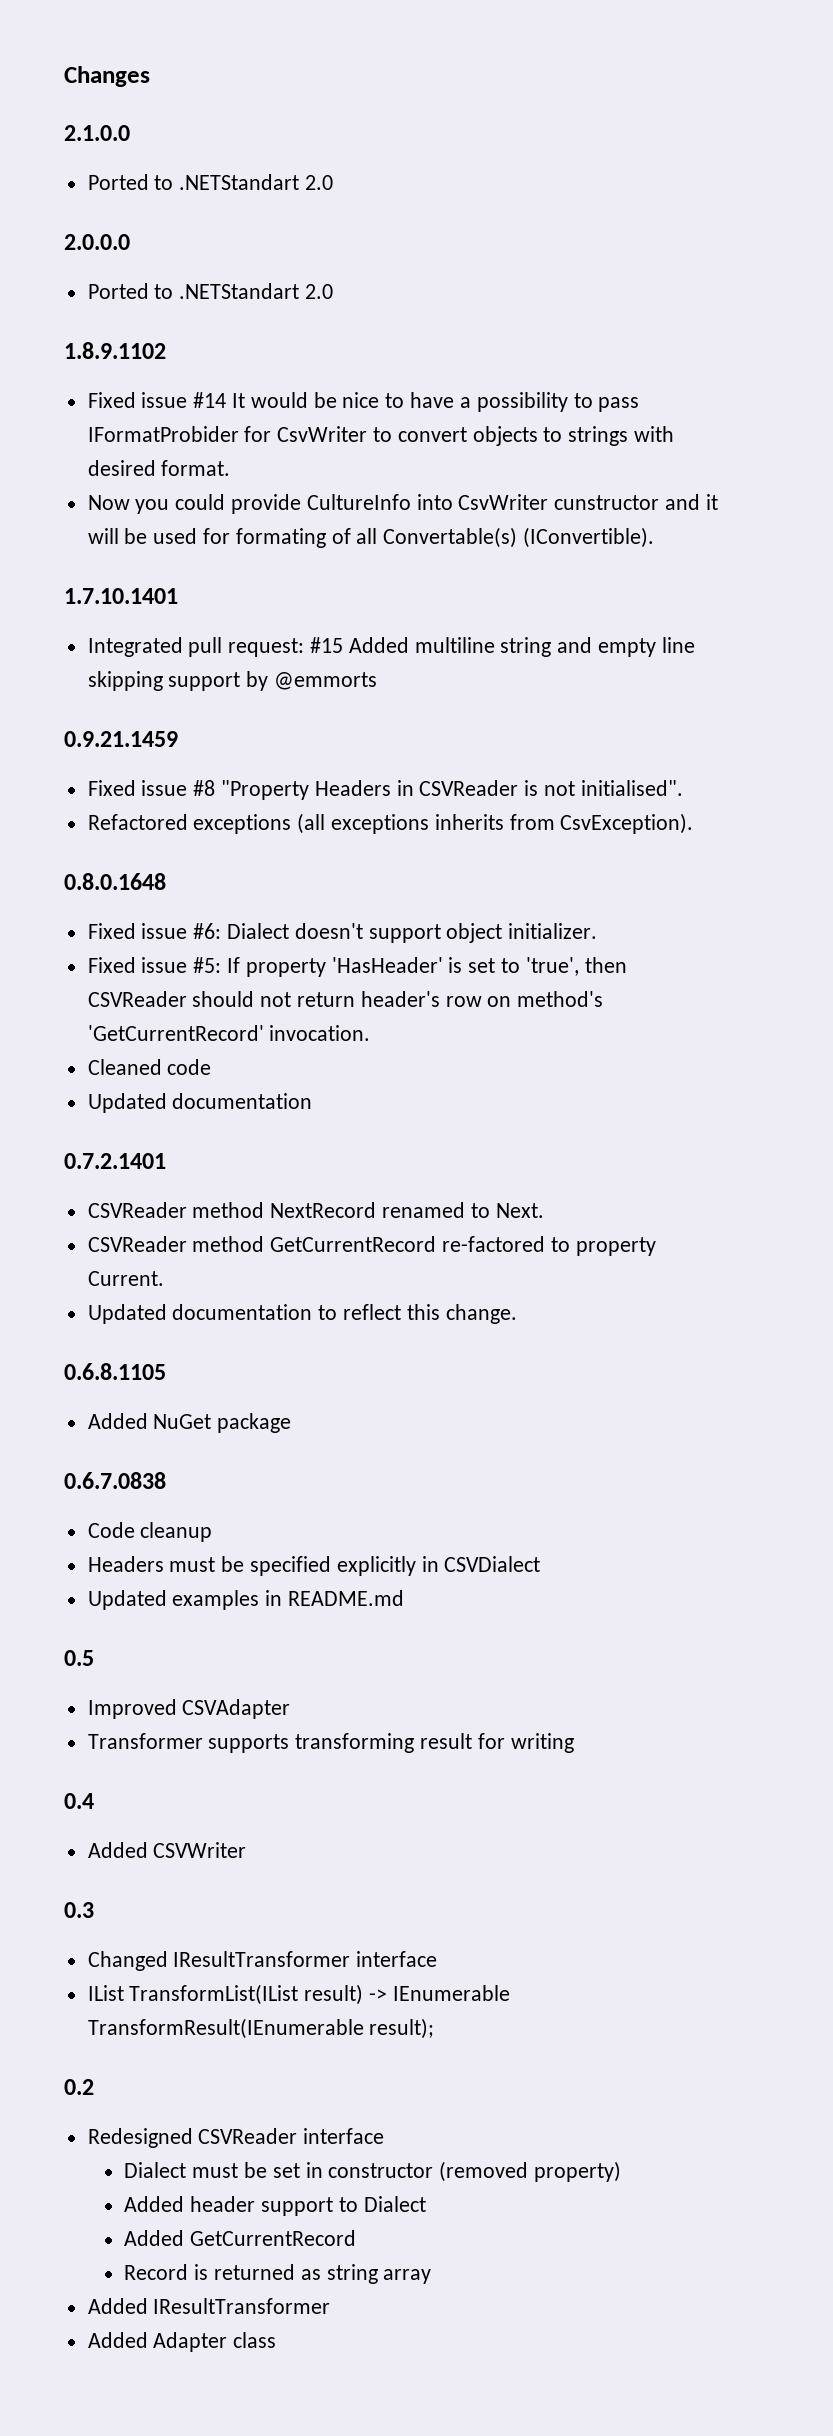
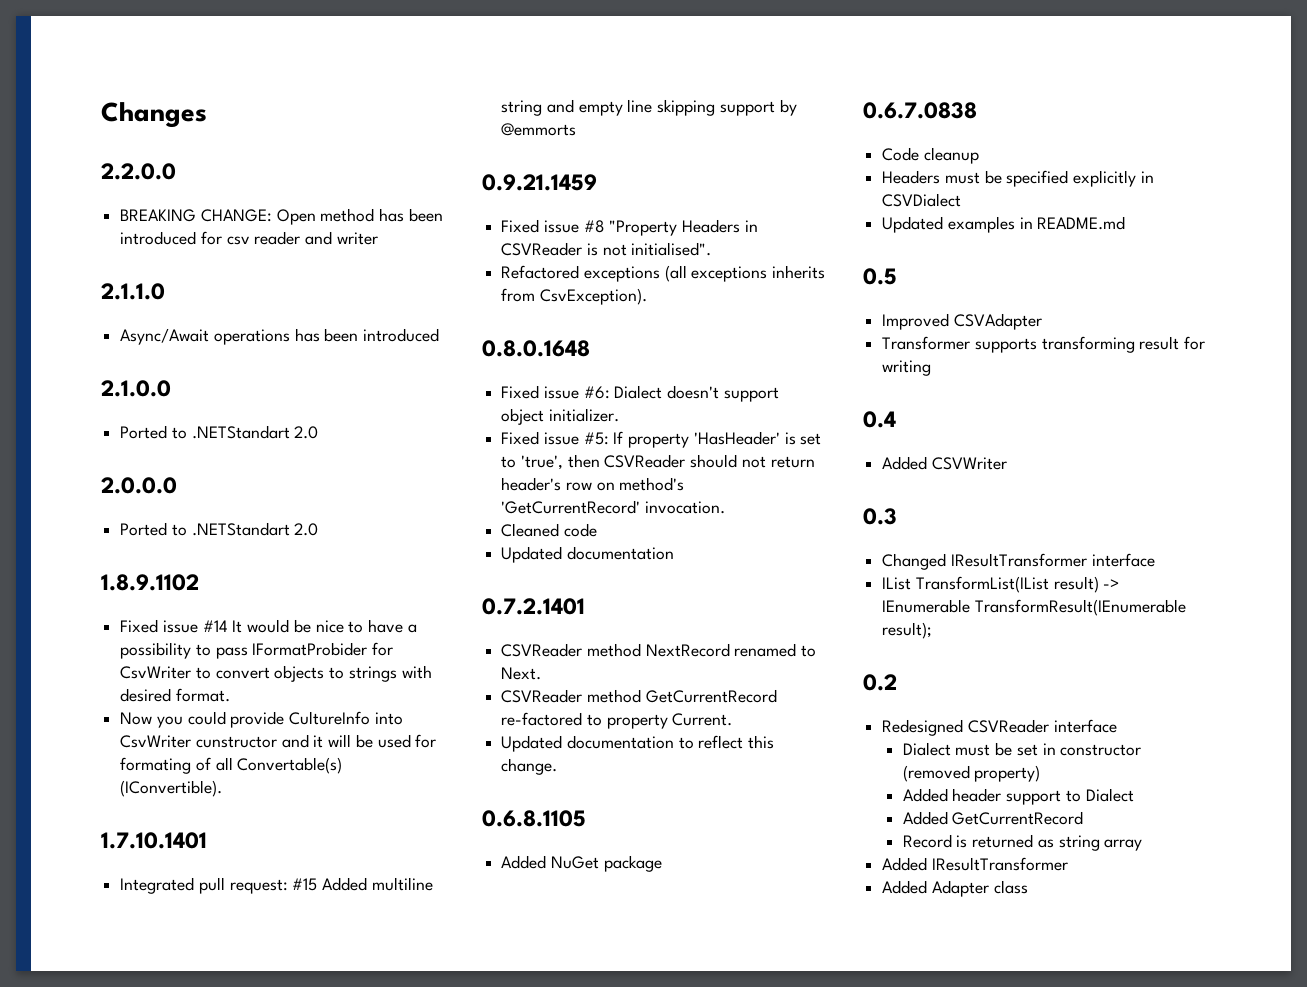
(150, 76) none -> [101,163,176,180] [120,208,443,225] [120,231,378,245] [101,283,165,300] [120,328,440,345] // 2.2.0.0 // BREAKING CHANGE: Open method has been introduced for csv reader and writer // 2.1.1.0 // Async/Await operations has been introduced

